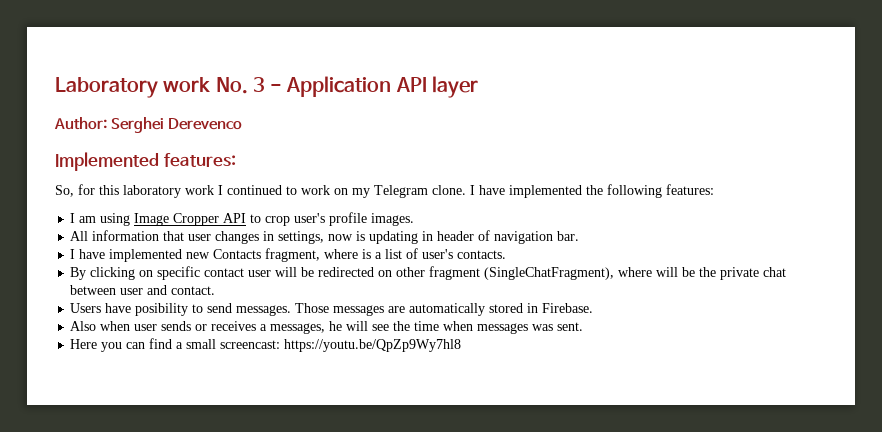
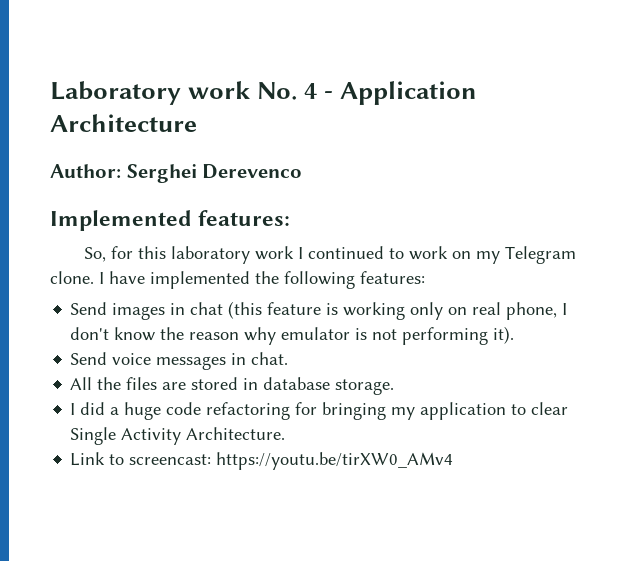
[252,77,265,92] 3 -> [304,83,318,99] 4
[395,76,478,98] API layer -> [50,114,197,132] Architecture
[70,212,415,226] [70,230,580,244] [70,248,507,262] [70,266,787,280] [70,285,216,295] [70,303,594,316] [70,321,584,334] [70,338,462,352] I am using Image Cropper API to crop user's profile images. // All information that user changes in settings, now is updating in header of navigation bar. // I have implemented new Contacts fragment, where is a list of user's contacts. // By clicking on specific contact user will be redirected on other fragment (SingleChatFragment), where will be the private chat between user and contact. // Users have posibility to send messages. Those messages are automatically stored in Firebase. // Also when user sends or receives a messages, he will see the time when messages was sent. // Here you can find a small screencast: https://youtu.be/QpZp9Wy7hl8 -> [70,301,568,320] [70,326,515,345] [70,352,289,370] [70,377,395,395] [70,402,569,420] [70,427,286,445] [70,452,454,470] Send images in chat (this feature is working only on real phone, I don't know the reason why emulator is not performing it). // Send voice messages in chat. // All the files are stored in database storage. // I did a huge code refactoring for bringing my application to clear Single Activity Architecture. // Link to screencast: https://youtu.be/tirXW0_AMv4

